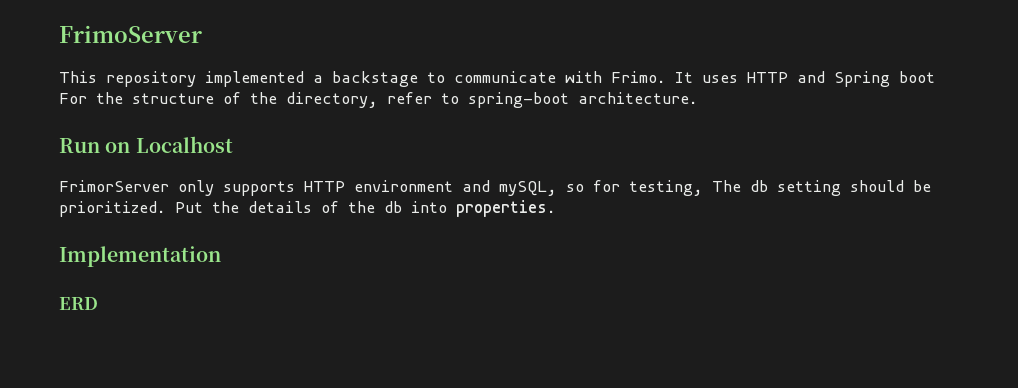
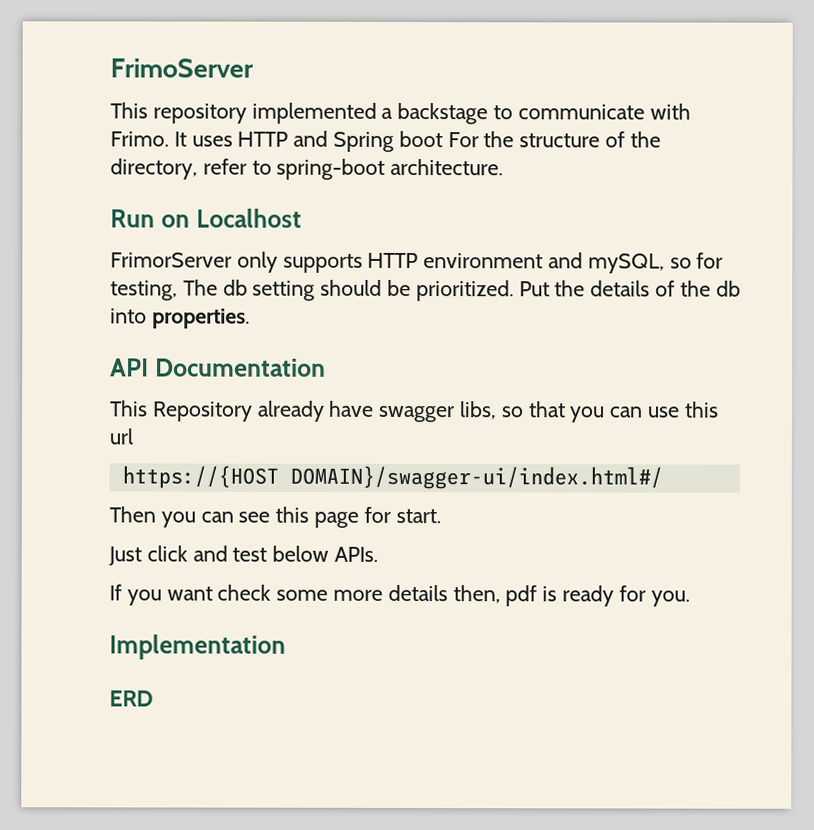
(556, 208) none -> [110,358,326,377] [109,400,719,423] [109,428,133,445] [121,465,663,490] [109,506,441,528] [108,545,379,566] [109,584,690,607] // API Documentation // This Repository already have swagger libs, so that you can use this url // https://{HOST DOMAIN}/swagger-ui/index.html#/ // Then you can see this page for start. // Just click and test below APIs. // If you want check some more details then, pdf is ready for you.

